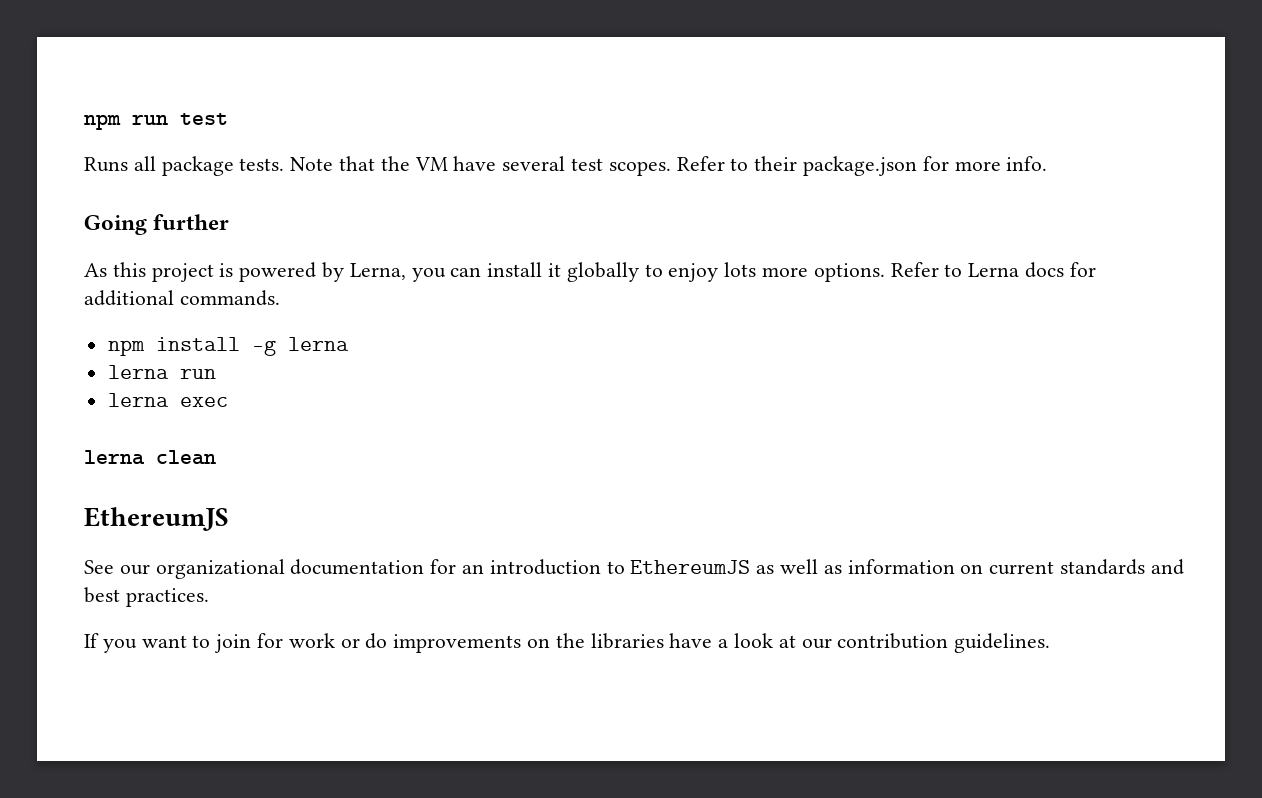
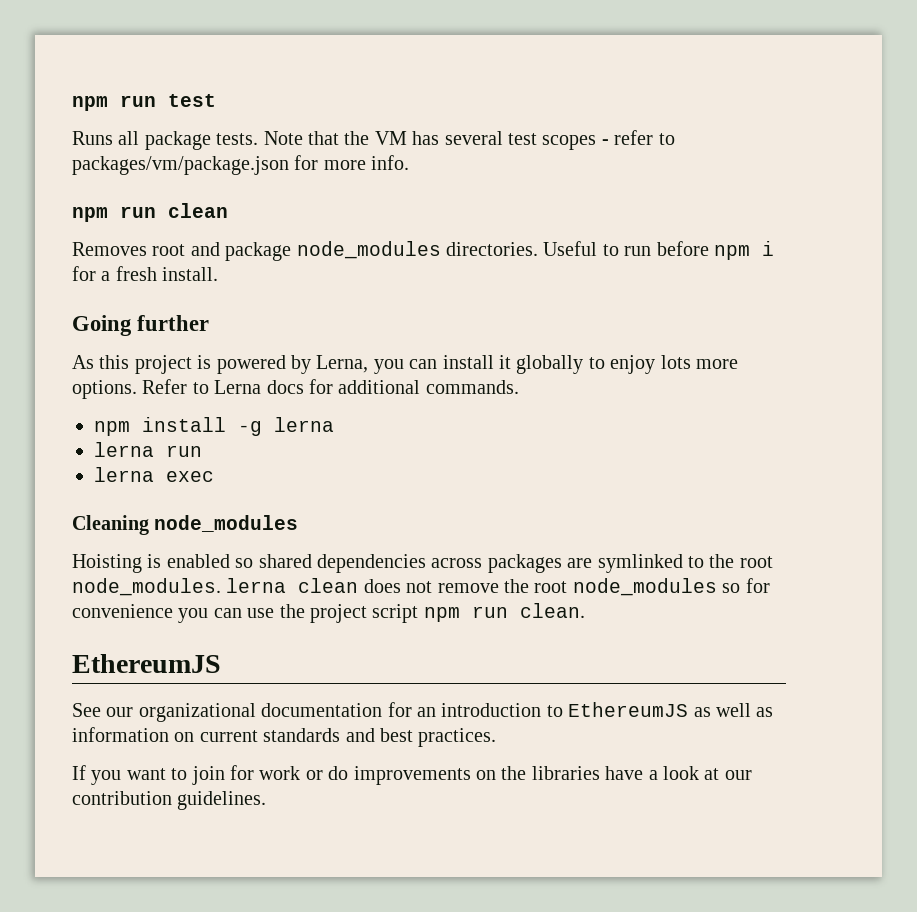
[453,156,497,171] have -> [412,131,440,145] has
[608,156,1048,176] scopes. Refer to their package.json for more info. -> [542,130,675,150] [72,155,410,175] [72,203,228,222] [72,241,774,261] [72,266,219,281] scopes - refer to packages/vm/package.json for more info. // npm run clean // Removes root and package node_modules directories. Useful to run before npm i for a fresh install.
[84,450,216,465] lerna clean -> [72,515,299,535] [72,554,773,573] [72,578,770,596] [72,603,585,623] Cleaning node_modules // Hoisting is enabled so shared dependencies across packages are symlinked to the root node_modules. lerna clean does not remove the root node_modules so for convenience you can use the project script npm run clean.

